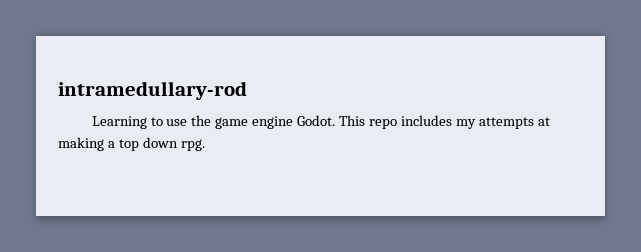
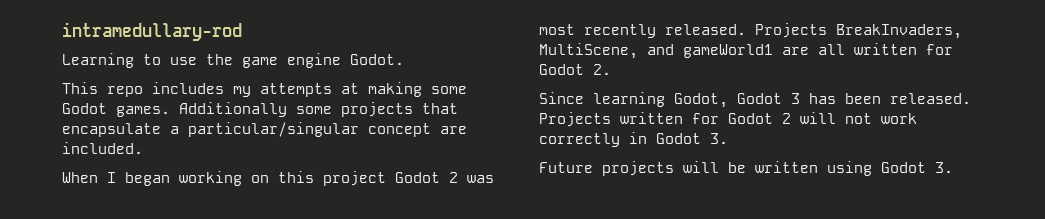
(336, 120) none -> (404, 59) //
[107,137,205,151] a top down rpg. -> [431,86,467,94] [62,102,458,117] [62,122,467,137] [62,142,143,154] [62,171,494,186] [539,23,962,39] [539,43,953,59] [539,64,611,75] [539,92,971,108] [539,112,917,127] [539,132,728,147] [539,161,953,176] some Godot games. Additionally some projects that encapsulate a particular/singular concept are included. // When I began working on this project Godot 2 was most recently released. Projects BreakInvaders, MultiScene, and gameWorld1 are all written for Godot 2. // Since learning Godot, Godot 3 has been released. Projects written for Godot 2 will not work correctly in Godot 3. // Future projects will be written using Godot 3.

